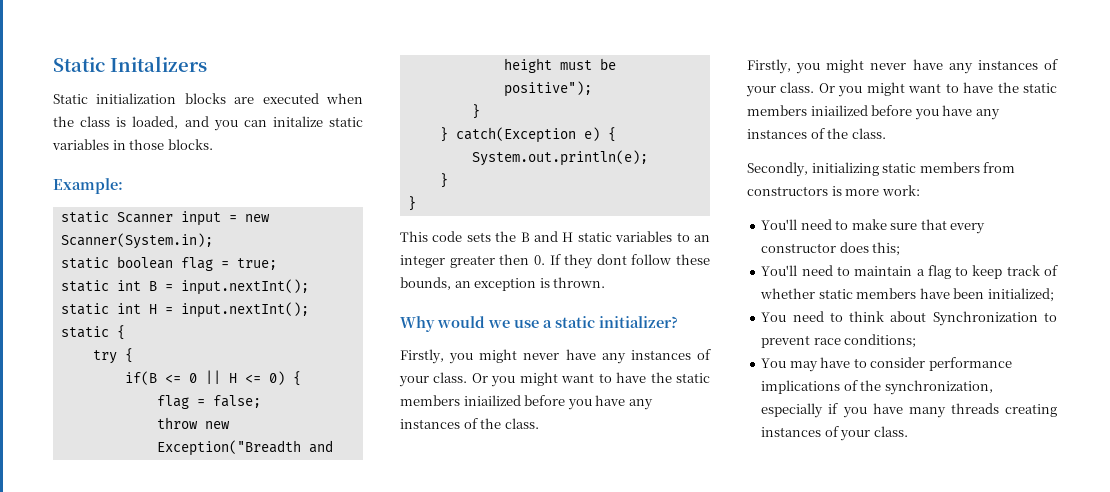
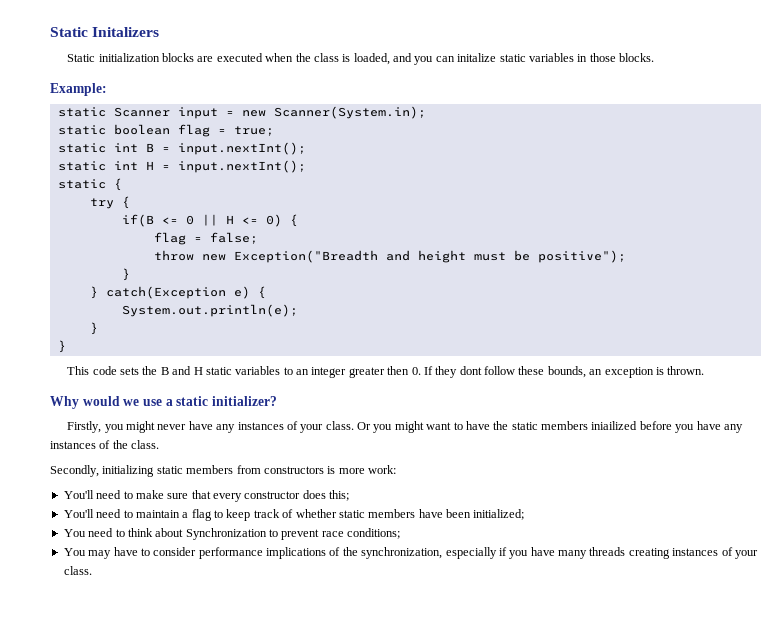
[747,59,1058,74] [746,82,1057,97] [747,105,1000,120] [747,128,886,139] // Firstly, you might never have any instances of your class. Or you might want to have the static members iniailized before you have any instances of the class. -> (160, 444) none

